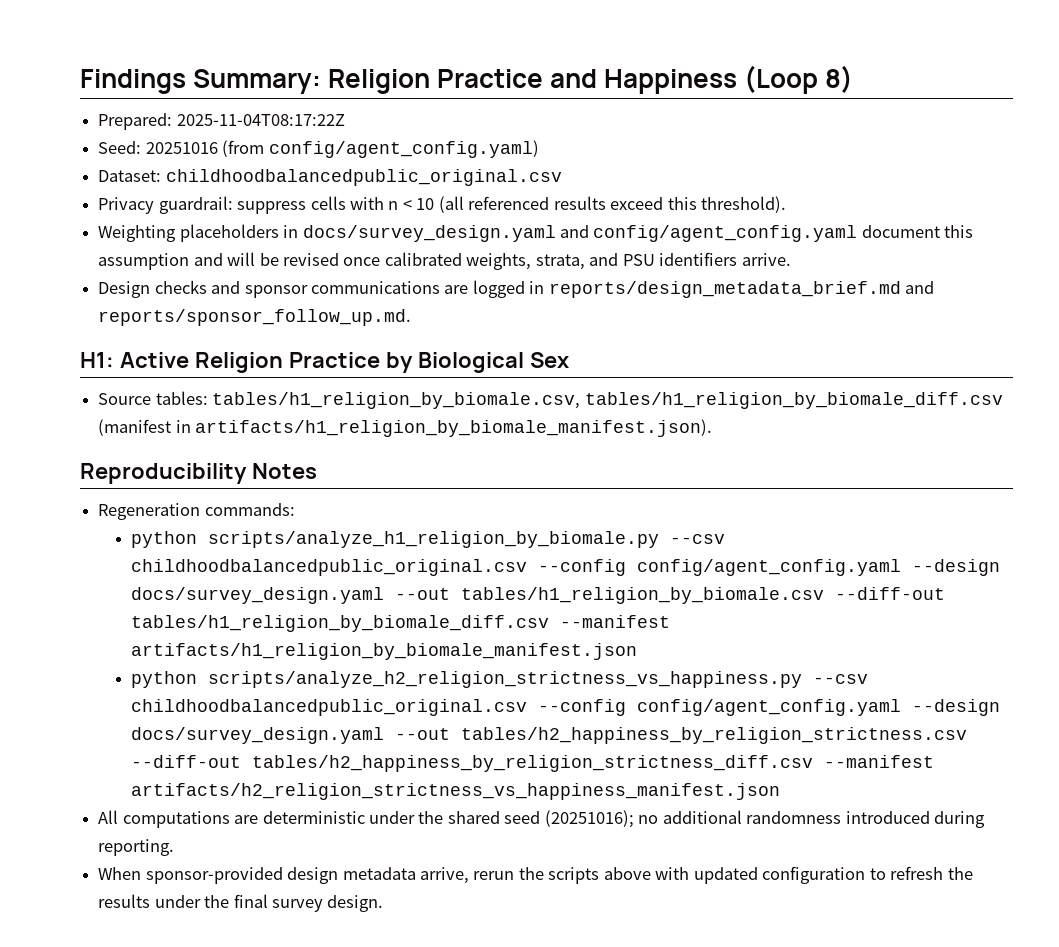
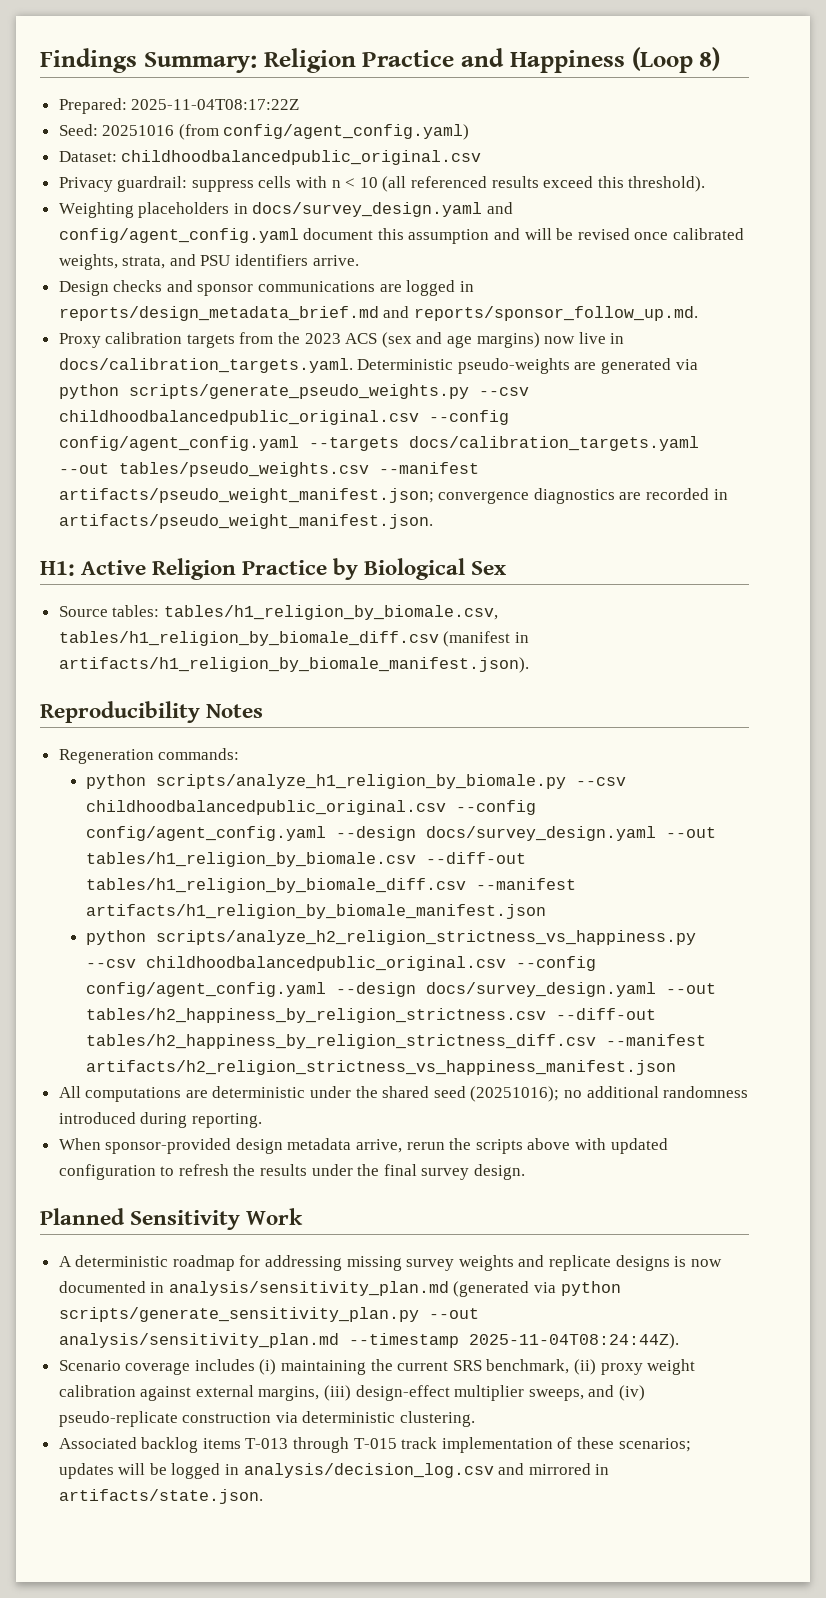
(412, 317) none -> [58,332,625,348] [58,358,698,374] [58,384,529,399] [58,410,509,425] [58,436,699,451] [58,462,479,477] [58,488,728,504] [58,514,433,529] // Proxy calibration targets from the 2023 ACS (sex and age margins) now live in docs/calibration_targets.yaml. Deterministic pseudo-weights are generated via python scripts/generate_pseudo_weights.py --csv childhoodbalancedpublic_original.csv --config config/agent_config.yaml --targets docs/calibration_targets.yaml --out tables/pseudo_weights.csv --manifest artifacts/pseudo_weight_manifest.json; convergence diagnostics are recorded in artifacts/pseudo_weight_manifest.json.
(384, 903) none -> [40,1208,304,1230] [58,1255,722,1271] [58,1281,621,1297] [58,1307,479,1322] [58,1333,679,1349] [58,1359,696,1375] [58,1385,646,1401] [58,1411,476,1427] [58,1437,691,1453] [58,1463,610,1479] [58,1489,263,1504] // Planned Sensitivity Work // A deterministic roadmap for addressing missing survey weights and replicate designs is now documented in analysis/sensitivity_plan.md (generated via python scripts/generate_sensitivity_plan.py --out analysis/sensitivity_plan.md --timestamp 2025-11-04T08:24:44Z). // Scenario coverage includes (i) maintaining the current SRS benchmark, (ii) proxy weight calibration against external margins, (iii) design-effect multiplier sweeps, and (iv) pseudo-replicate construction via deterministic clustering. // Associated backlog items T-013 through T-015 track implementation of these scenarios; updates will be logged in analysis/decision_log.csv and mirrored in artifacts/state.json.

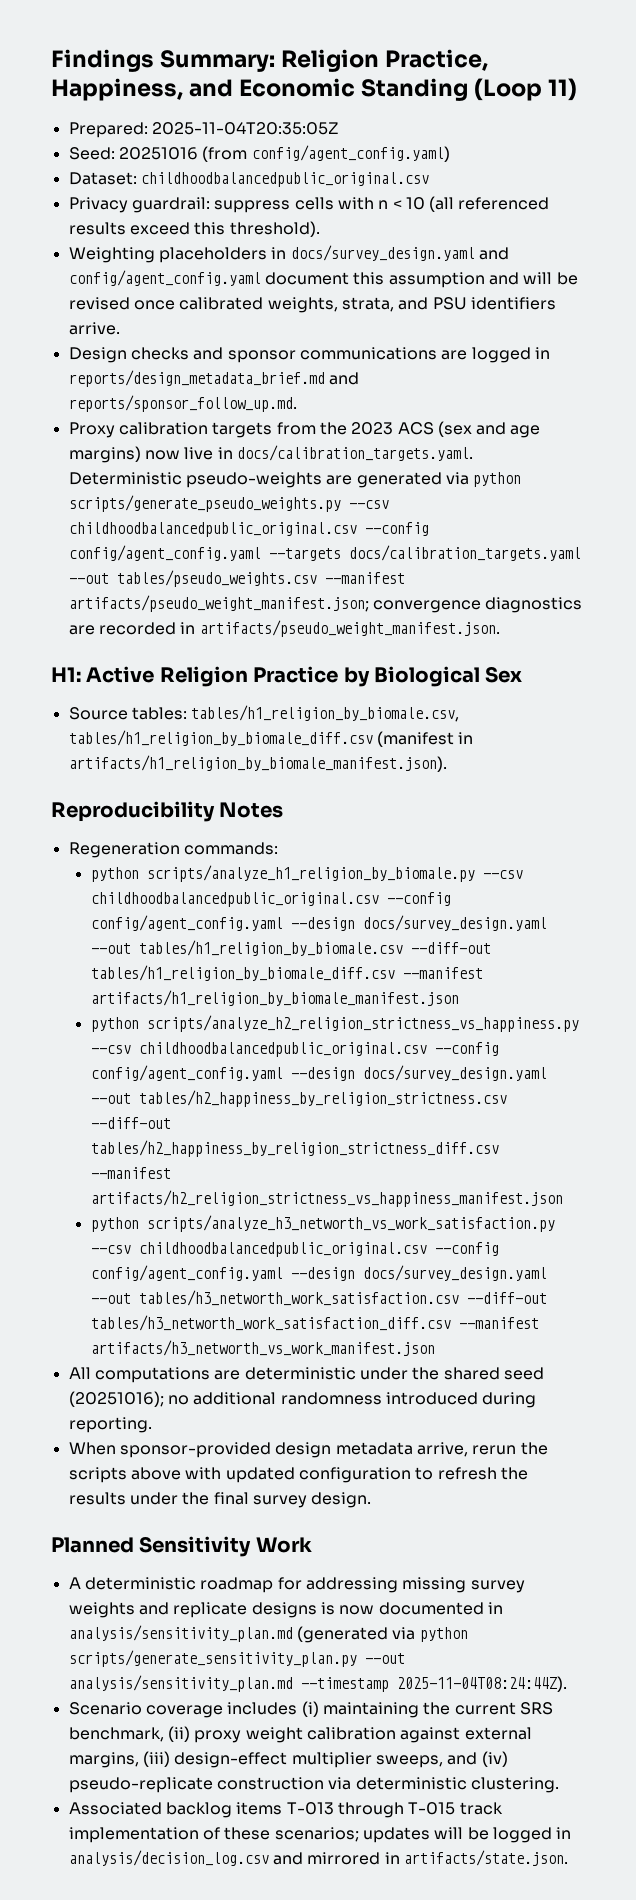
[362,47,721,73] Practice and Happiness (Loop 8) -> [385,49,489,71] [51,78,578,101] Practice, Happiness, and Economic Standing (Loop 11)
[131,99,300,110] 2025-11-04T08:17:22Z -> [151,122,338,135] 2025-11-04T20:35:05Z
(677, 1067) none -> [90,1215,555,1232] [90,1242,499,1257] [90,1265,547,1281] [90,1290,547,1306] [90,1315,539,1331] [90,1340,435,1356] // python scripts/analyze_h3_networth_vs_work_satisfaction.py --csv childhoodbalancedpublic_original.csv --config config/agent_config.yaml --design docs/survey_design.yaml --out tables/h3_networth_work_satisfaction.csv --diff-out tables/h3_networth_work_satisfaction_diff.csv --manifest artifacts/h3_networth_vs_work_manifest.json

